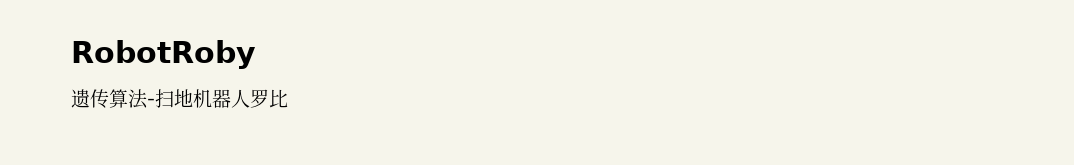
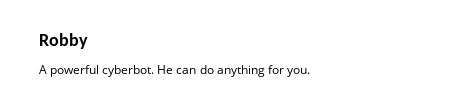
[71,40,256,69] [71,89,288,109] RobotRoby // 遗传算法-扫地机器人罗比 -> [39,33,88,49] [39,65,310,77] Robby // A powerful cyberbot. He can do anything for you.

